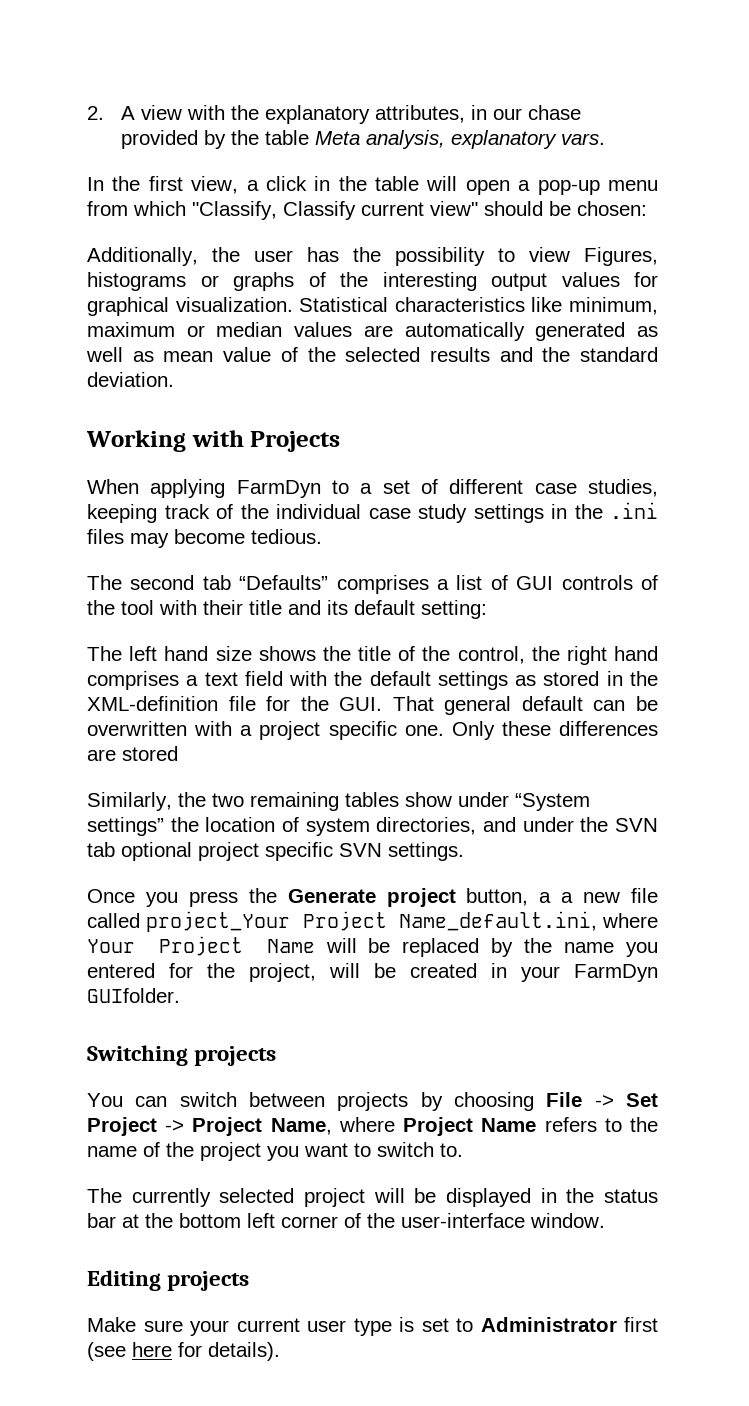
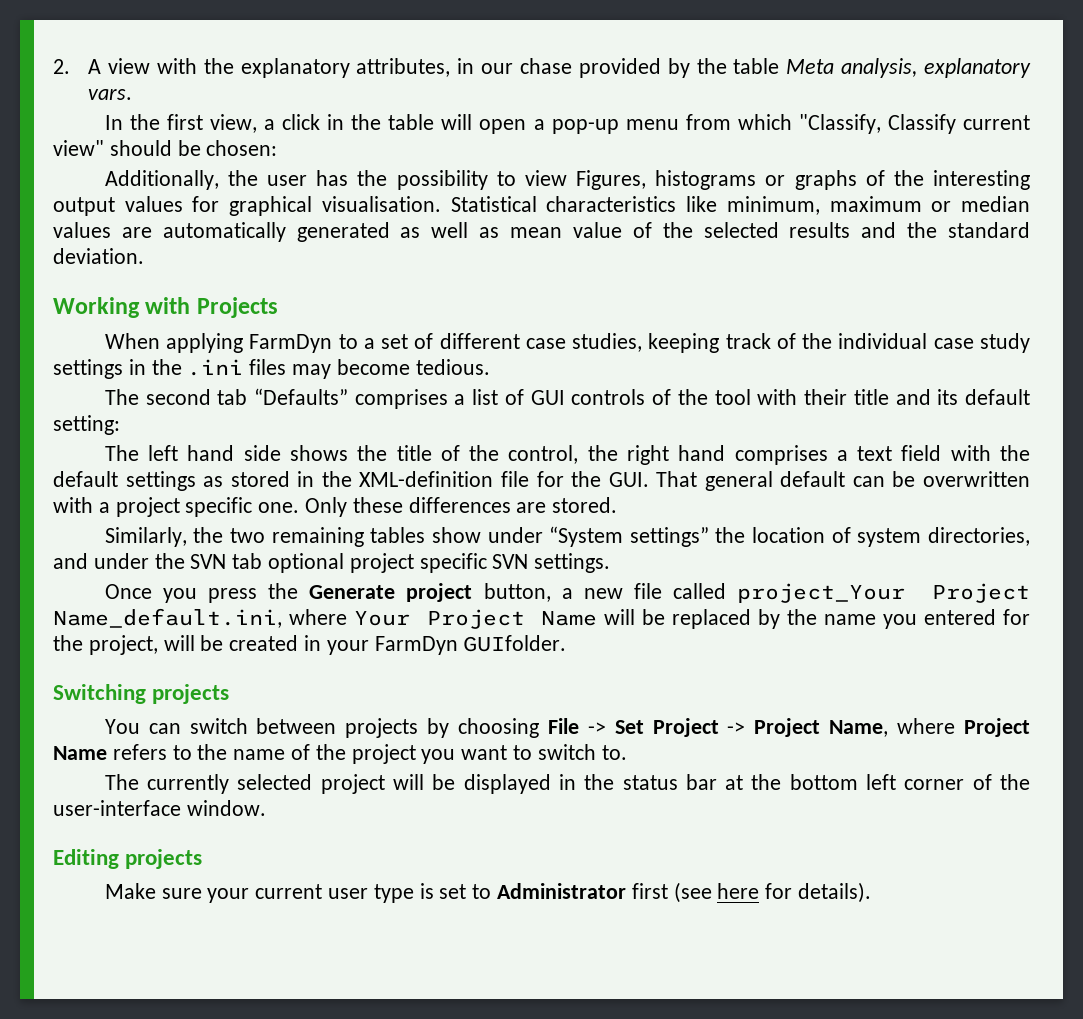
[175,297,293,312] visualization. -> [321,196,441,212] visualisation.
[215,646,252,661] size -> [243,445,281,461] side
[122,746,178,761] stored -> [552,497,618,513] stored.
[561,892,574,903] a -> (573, 593) none

